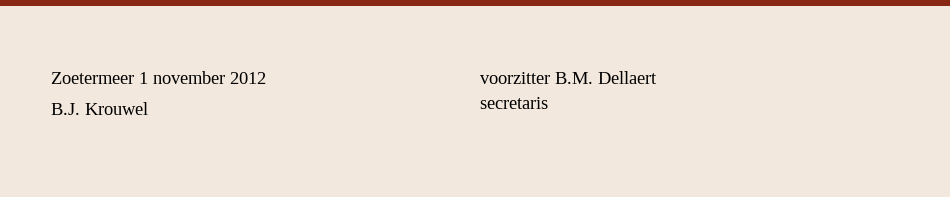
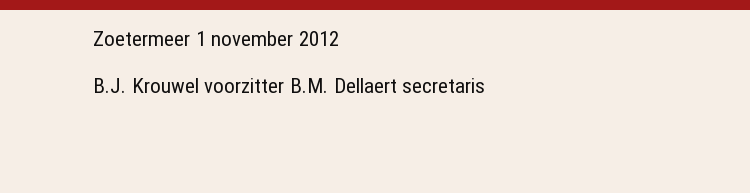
(148, 108) // -> (199, 85) none
(657, 77) // -> (397, 85) none

